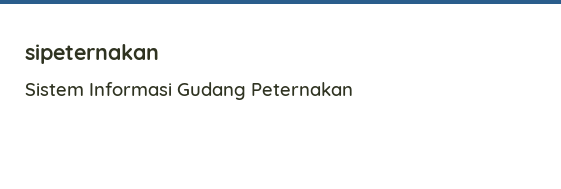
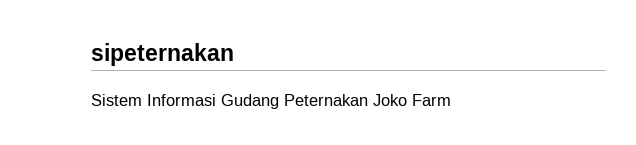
(353, 89) none -> [373,94,451,106] Joko Farm

